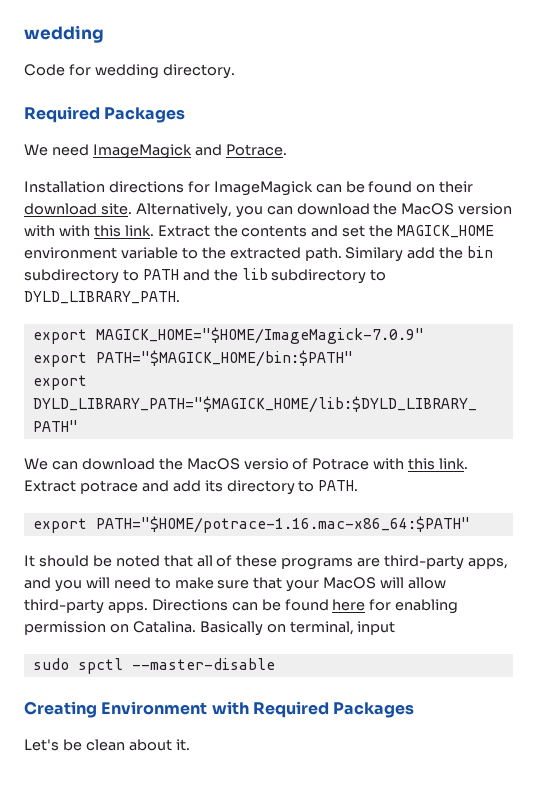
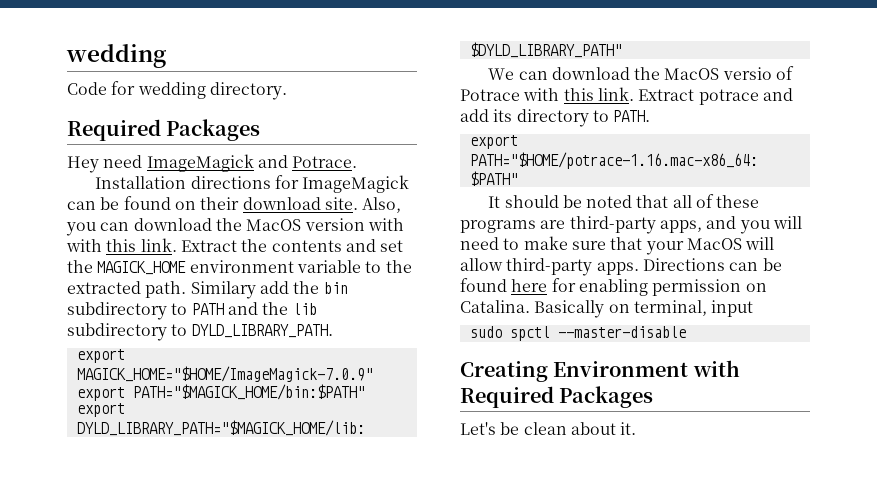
[24,144,48,156] We -> [67,156,99,173] Hey
[135,203,232,218] Alternatively, -> [362,197,402,213] Also,

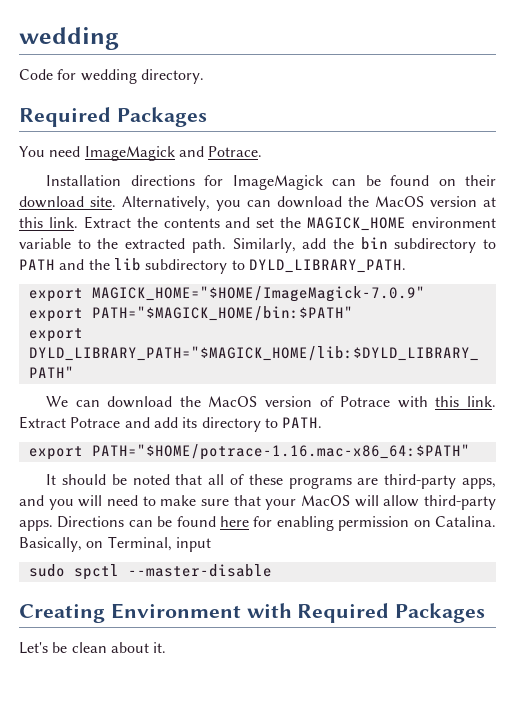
[67,156,99,173] Hey -> [19,146,45,157] You
[362,197,402,213] Also, -> [122,196,210,211] Alternatively,
[367,218,404,231] [66,239,102,252] with with -> [483,197,496,207] at
[190,281,256,299] Similary -> [232,238,296,253] Similarly,
[722,67,772,80] versio -> [265,396,313,407] version
[698,89,759,105] potrace -> [70,417,121,428] Potrace
[534,300,707,318] Basically on terminal, -> [19,536,172,552] Basically, on Terminal,

